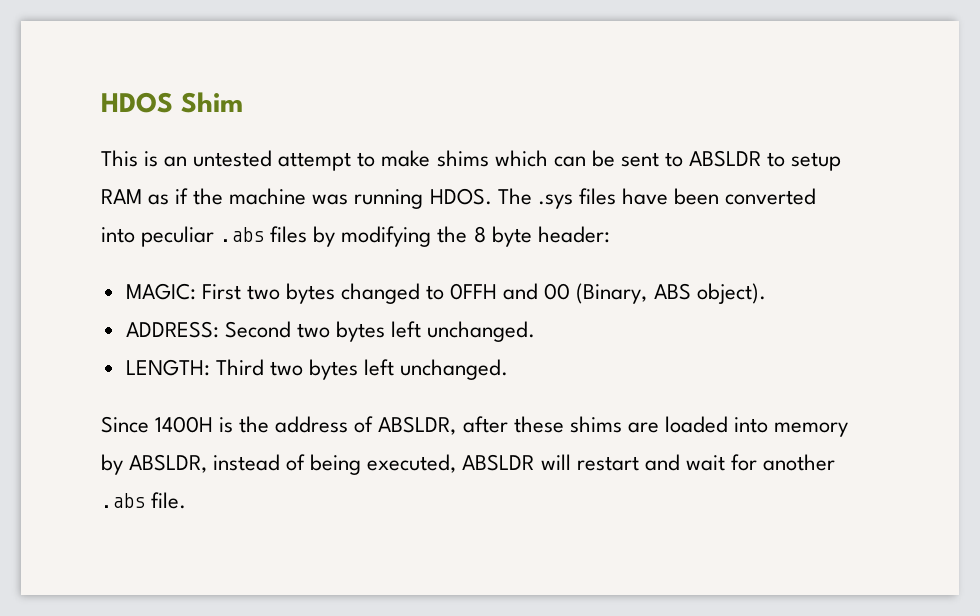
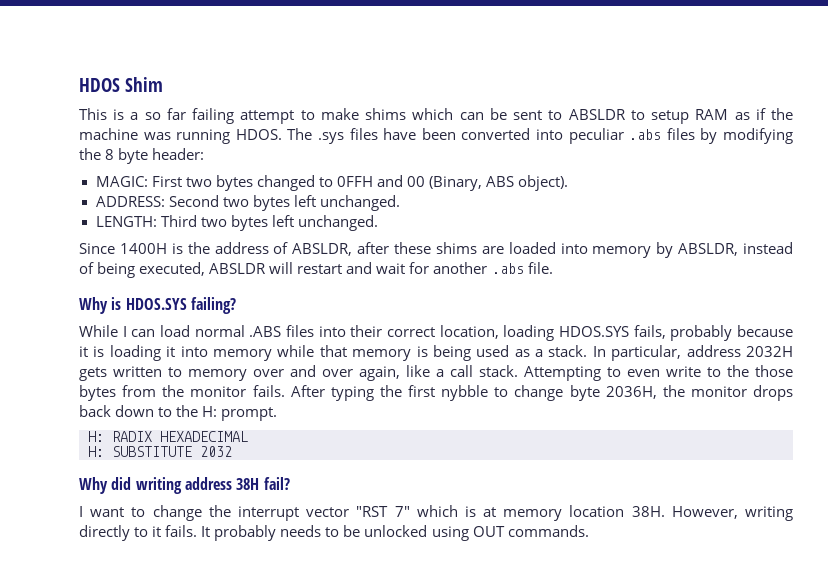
[164,150,273,167] an untested -> [130,108,235,124] a so far failing
(187, 500) none -> [79,297,236,314] [79,325,793,341] [79,345,794,361] [79,365,793,381] [79,385,793,401] [79,405,278,421] [88,431,248,442] [88,446,232,457] [79,477,290,494] [79,505,793,521] [79,525,589,541] // Why is HDOS.SYS failing? // While I can load normal .ABS files into their correct location, loading HDOS.SYS fails, probably because it is loading it into memory while that memory is being used as a stack. In particular, address 2032H gets written to memory over and over again, like a call stack. Attempting to even write to the those bytes from the monitor fails. After typing the first nybble to change byte 2036H, the monitor drops back down to the H: prompt. // H: RADIX HEXADECIMAL // H: SUBSTITUTE 2032 // Why did writing address 38H fail? // I want to change the interrupt vector "RST 7" which is at memory location 38H. However, writing directly to it fails. It probably needs to be unlocked using OUT commands.

